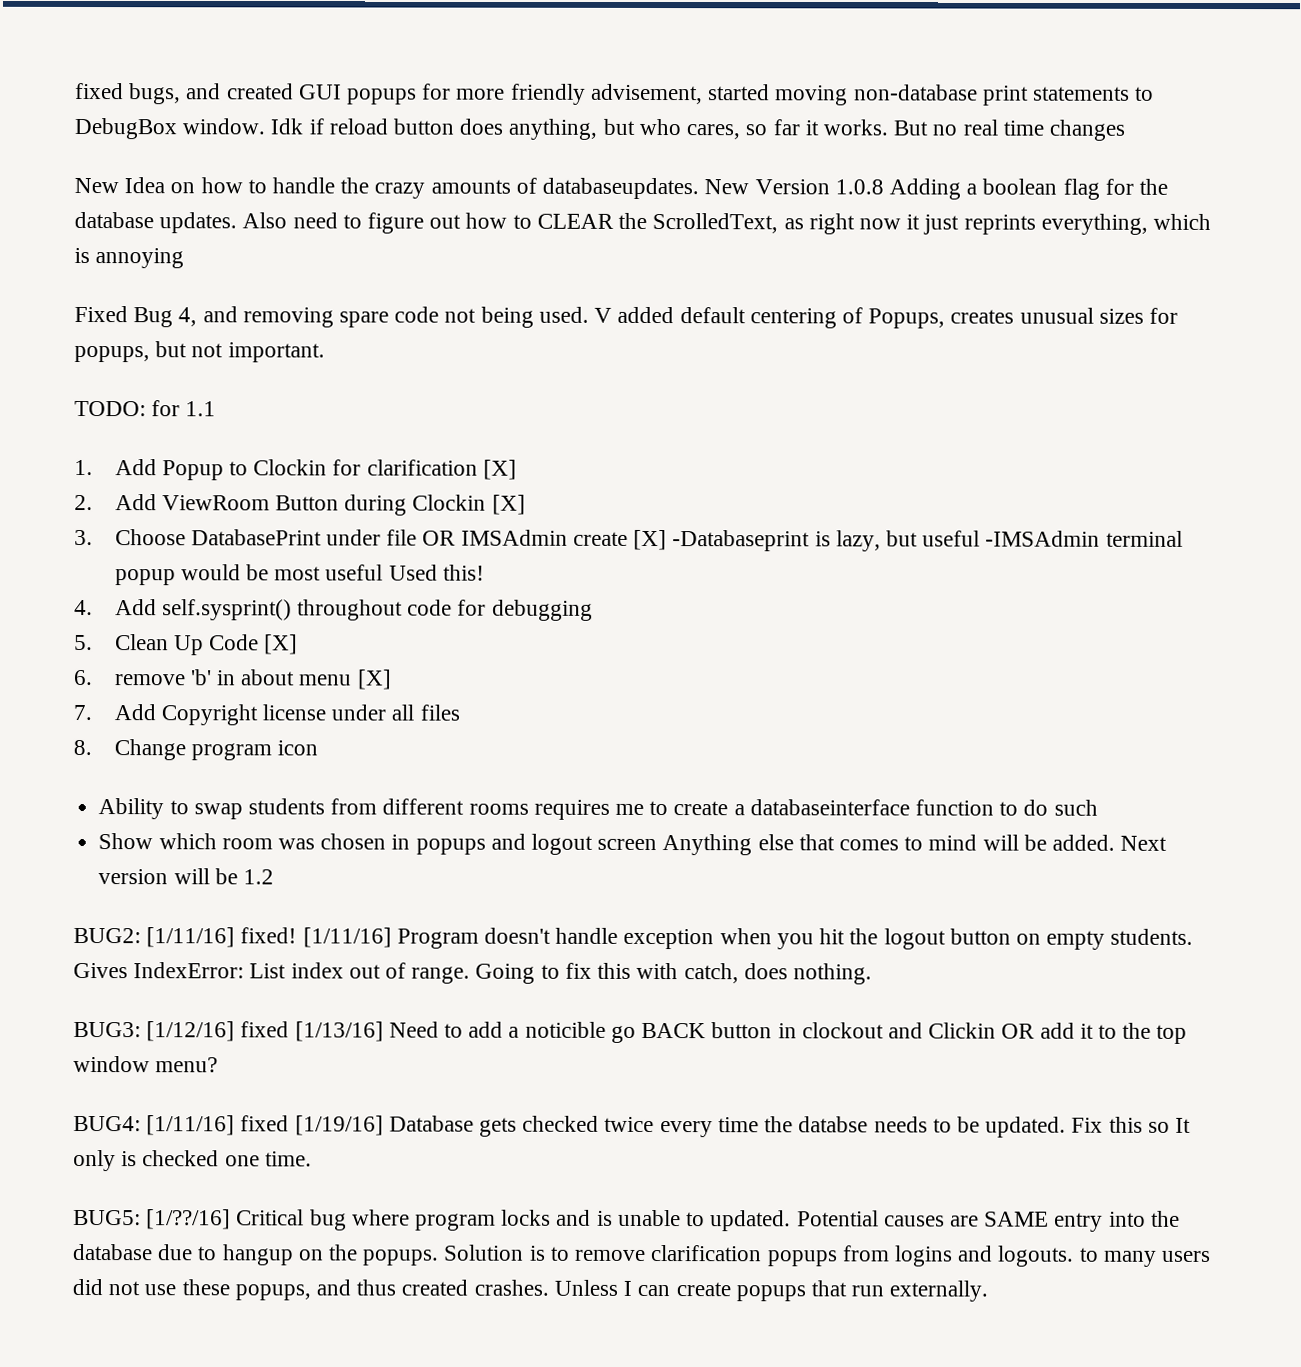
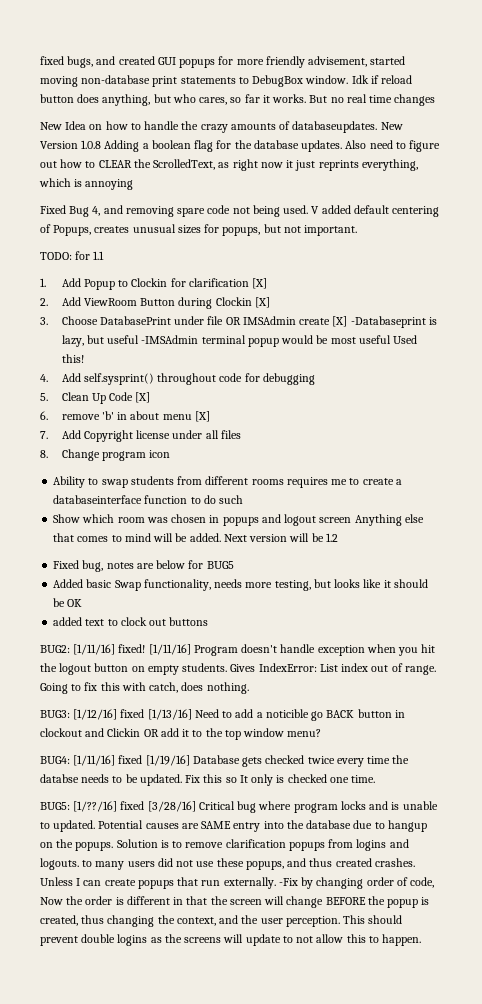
(274, 877) none -> [53,560,234,572] [53,579,428,591] [53,598,83,607] [53,617,209,626] // Fixed bug, notes are below for BUG5 // Added basic Swap functionality, needs more testing, but looks like it should be OK // added text to clock out buttons
(232, 1219) none -> [120,801,196,812] fixed [3/28/16]
(989, 1291) none -> [278,877,435,889] [40,896,430,908] [40,915,403,927] [40,934,422,946] -Fix by changing order of code, Now the order is different in that the screen will change BEFORE the popup is created, thus changing the context, and the user perception. This should prevent double logins as the screens will update to not allow this to happen.

